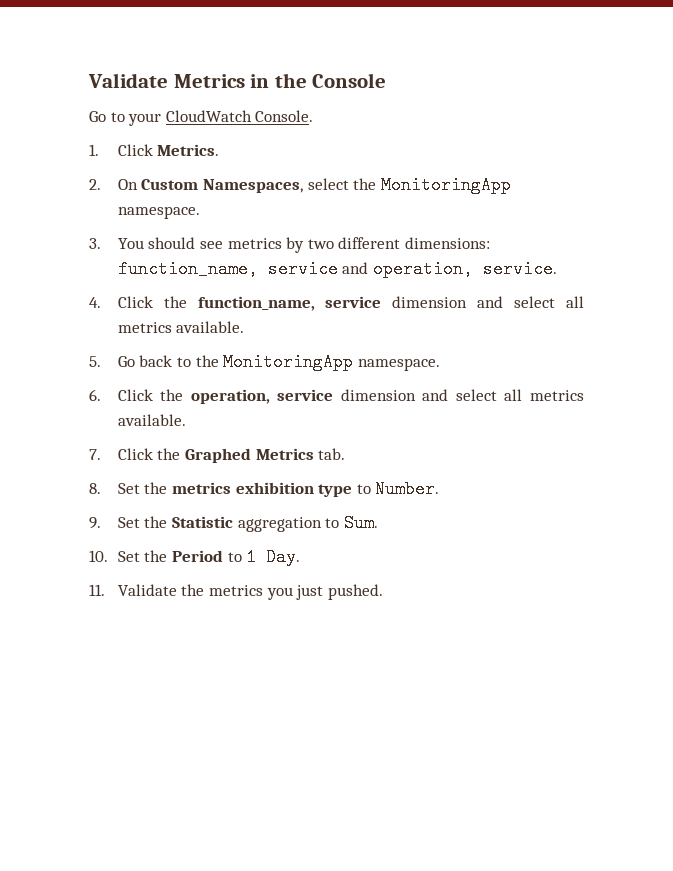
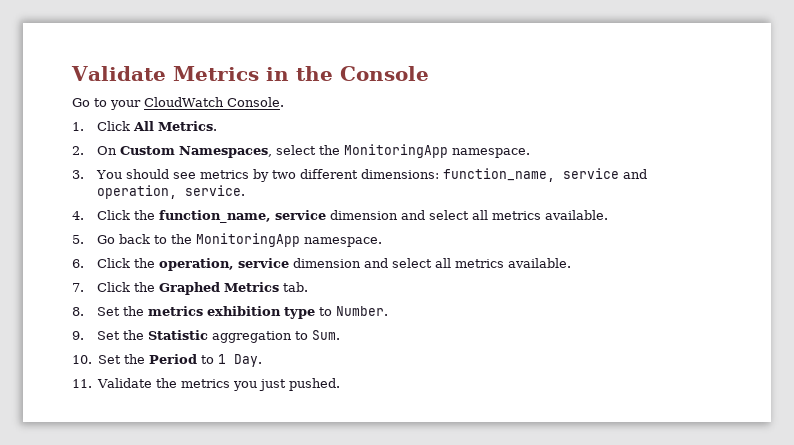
(153, 150) none -> [132,121,154,131] All

